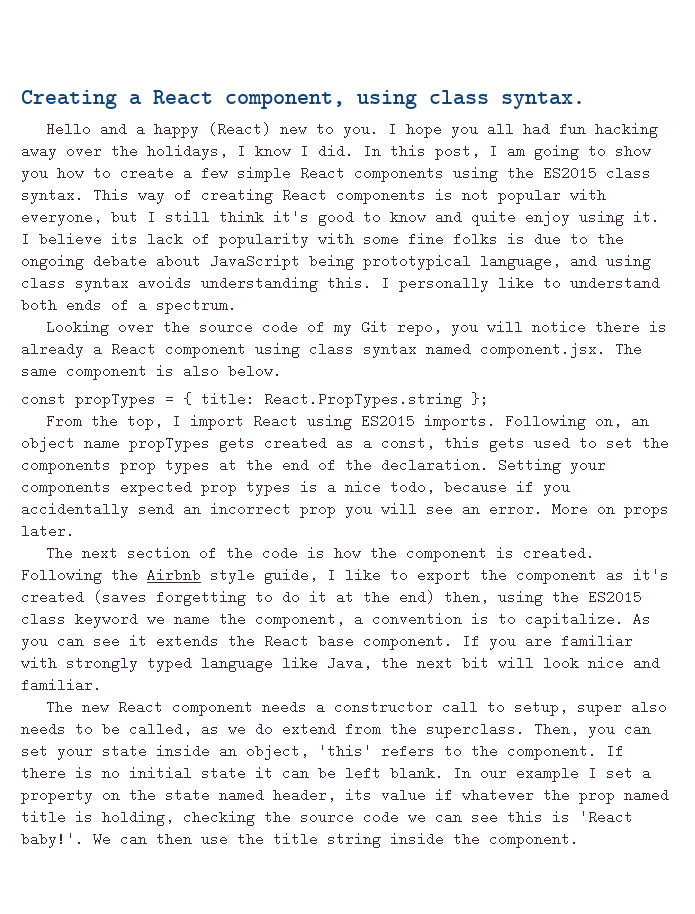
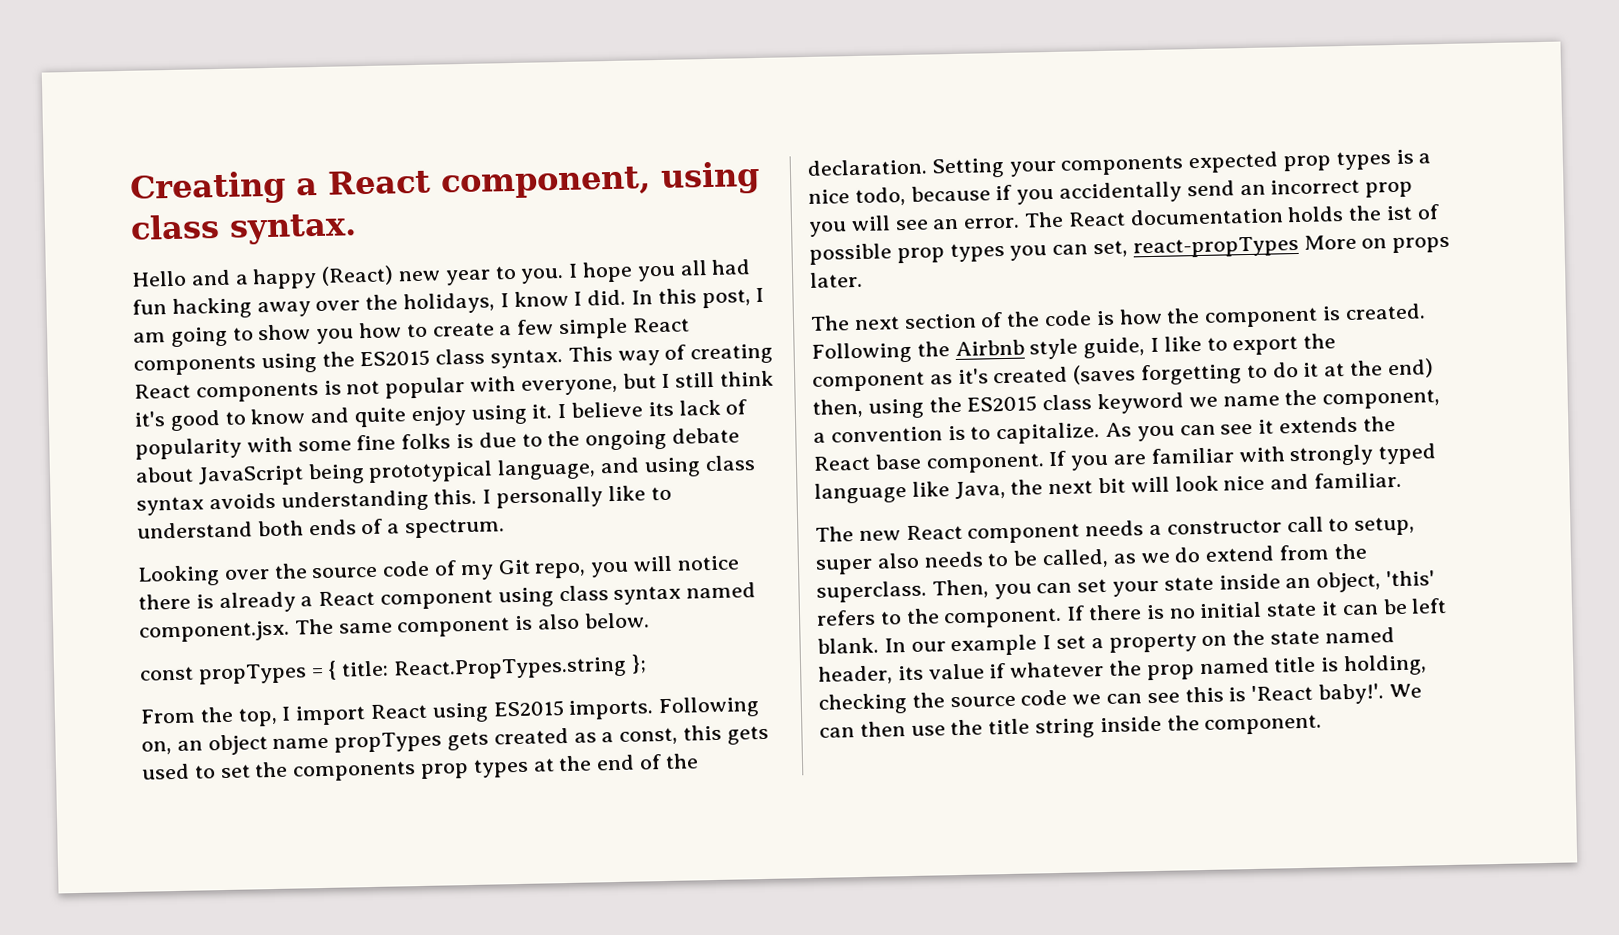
(308, 129) none -> [444,269,491,286] year
(543, 509) none -> [1024,204,1440,228] [809,235,1299,265] The React documentation holds the ist of possible prop types you can set, react-propTypes

